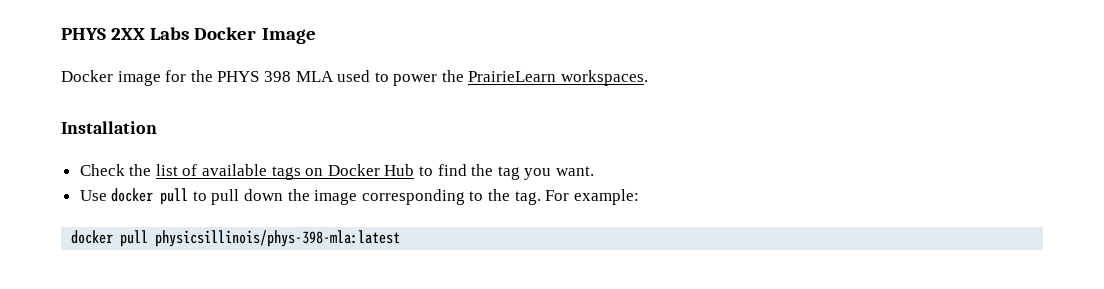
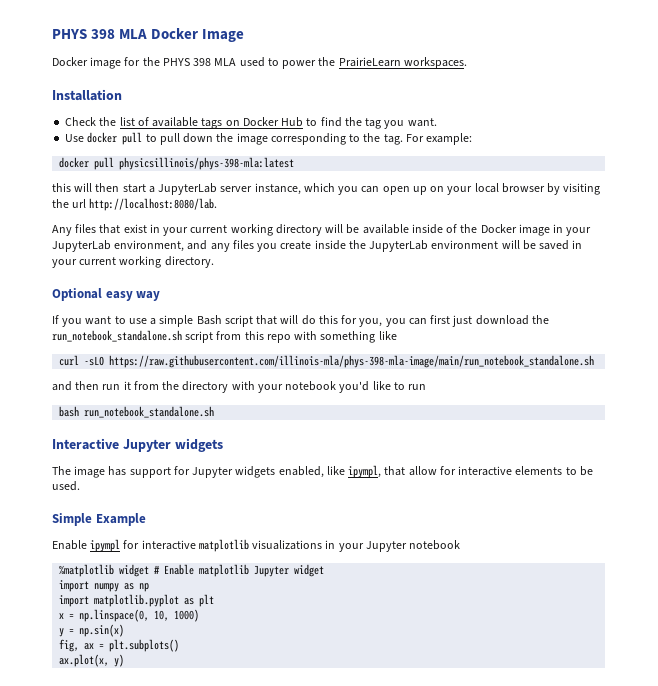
[61,27,190,40] PHYS 2XX Labs -> [52,29,148,39] PHYS 398 MLA
(401, 238) none -> [52,183,601,195] [52,198,218,211] [52,224,592,236] [52,240,583,252] [52,256,214,268] [52,288,161,301] [52,315,549,327] [52,330,397,343] [59,355,595,368] [52,381,427,393] [59,406,215,418] [52,438,223,452] [52,465,593,478] [52,481,80,491] [52,513,146,526] [52,539,461,552] [59,564,325,577] [59,580,150,592] [59,594,215,607] [59,609,200,622] [59,624,125,637] [59,639,180,652] [59,654,125,667] // this will then start a JupyterLab server instance, which you can open up on your local browser by visiting the url http://localhost:8080/lab. // Any files that exist in your current working directory will be available inside of the Docker image in your JupyterLab environment, and any files you create inside the JupyterLab environment will be saved in your current working directory. // Optional easy way // If you want to use a simple Bash script that will do this for you, you can first just download the run_notebook_standalone.sh script from this repo with something like // curl -sLO https://raw.githubusercontent.com/illinois-mla/phys-398-mla-image/main/run_notebook_standalone.sh // and then run it from the directory with your notebook you'd like to run // bash run_notebook_standalone.sh // Interactive Jupyter widgets // The image has support for Jupyter widgets enabled, like ipympl, that allow for interactive elements to be used. // Simple Example // Enable ipympl for interactive matplotlib visualizations in your Jupyter notebook // %matplotlib widget # Enable matplotlib Jupyter widget // import numpy as np // import matplotlib.pyplot as plt // x = np.linspace(0, 10, 1000) // y = np.sin(x) // fig, ax = plt.subplots() // ax.plot(x, y)

